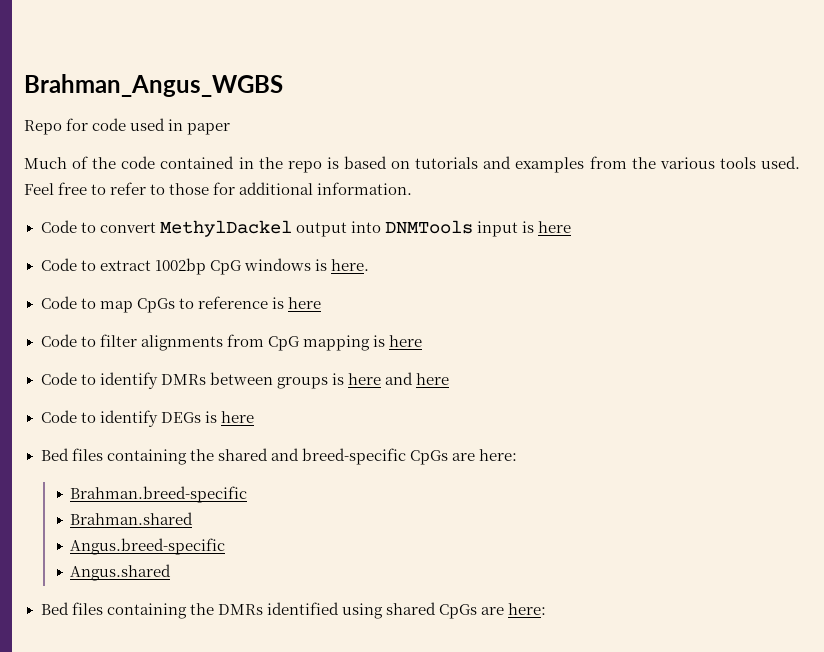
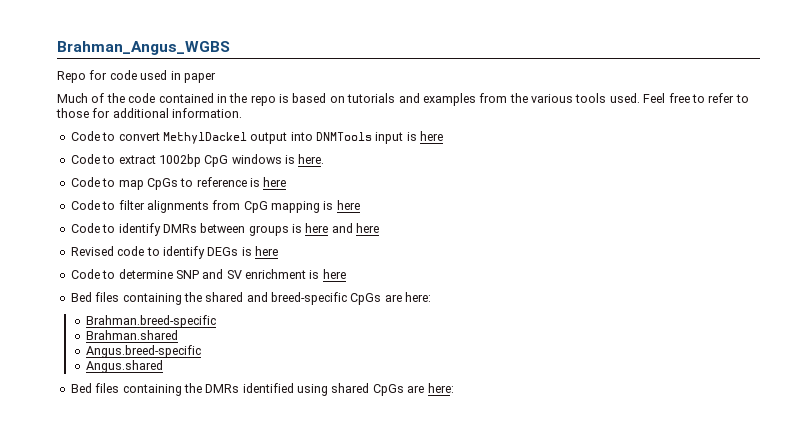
[40,410,77,423] Code -> [70,246,145,256] Revised code
(254, 417) none -> [70,269,346,279] // Code to determine SNP and SV enrichment is here

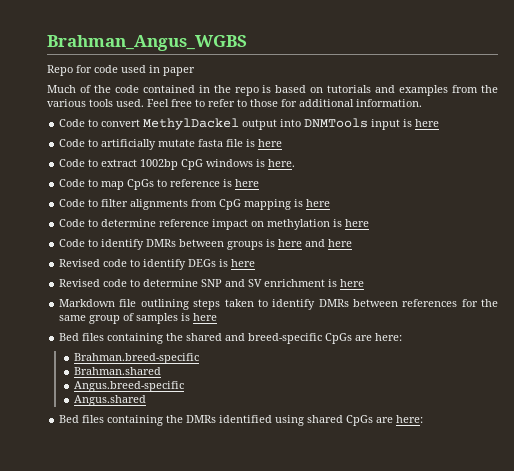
(444, 136) none -> [59,139,283,150] // Code to artificially mutate fasta file is here
(360, 205) none -> [59,219,370,230] // Code to determine reference impact on methylation is here
[70,269,100,279] Code -> [59,279,128,287] Revised code
(346, 274) none -> [59,299,499,310] [59,313,218,324] // Markdown file outlining steps taken to identify DMRs between references for the same group of samples is here

